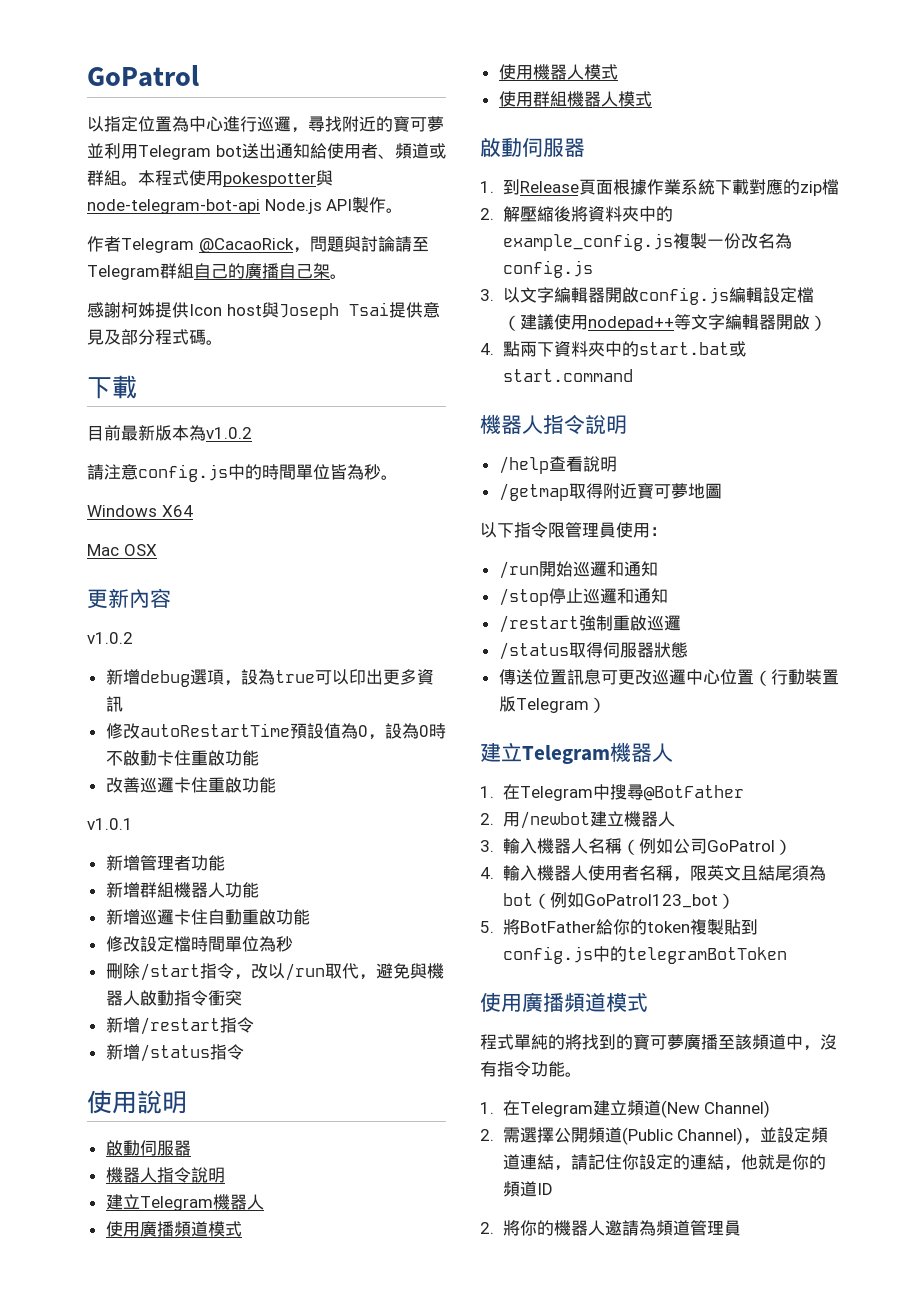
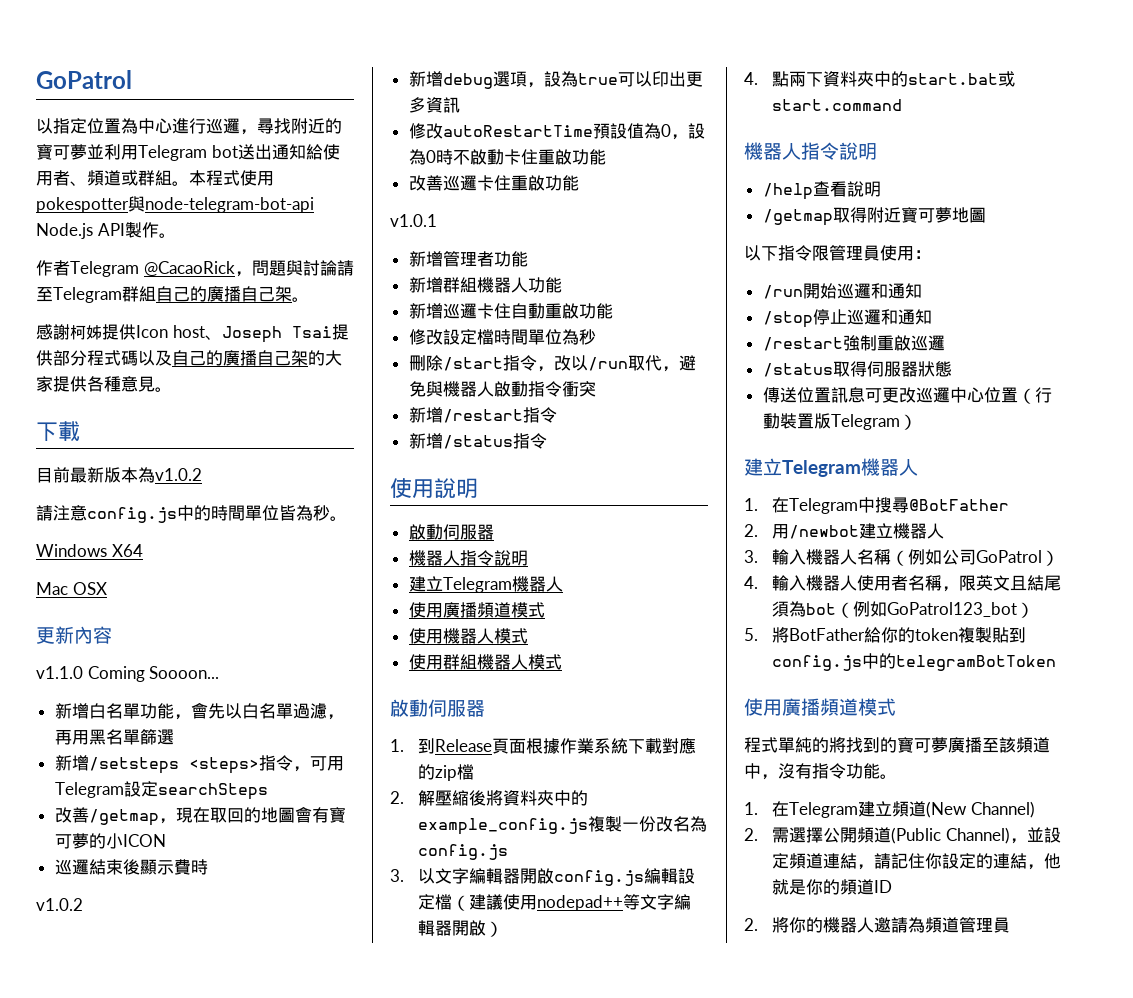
[261,302,279,318] 與 -> [204,335,222,340] 、
[422,302,440,318] [87,329,121,345] 意見及 -> (53, 358) none
(206, 337) none -> [138,350,342,366] [36,376,155,392] 以及自己的廣播自己架的大家提供各種意見
(171, 598) none -> [36,666,220,682] [54,702,344,720] [54,729,174,745] [54,755,344,774] [54,781,268,800] [54,806,346,826] [54,833,166,849] [54,859,208,875] // v1.1.0 Coming Soooon... // 新增白名單功能，會先以白名單過濾，再用黑名單篩選 // 新增/setsteps <steps>指令，可用Telegram設定searchSteps // 改善/getmap，現在取回的地圖會有寶可夢的小ICON // 巡邏結束後顯示費時

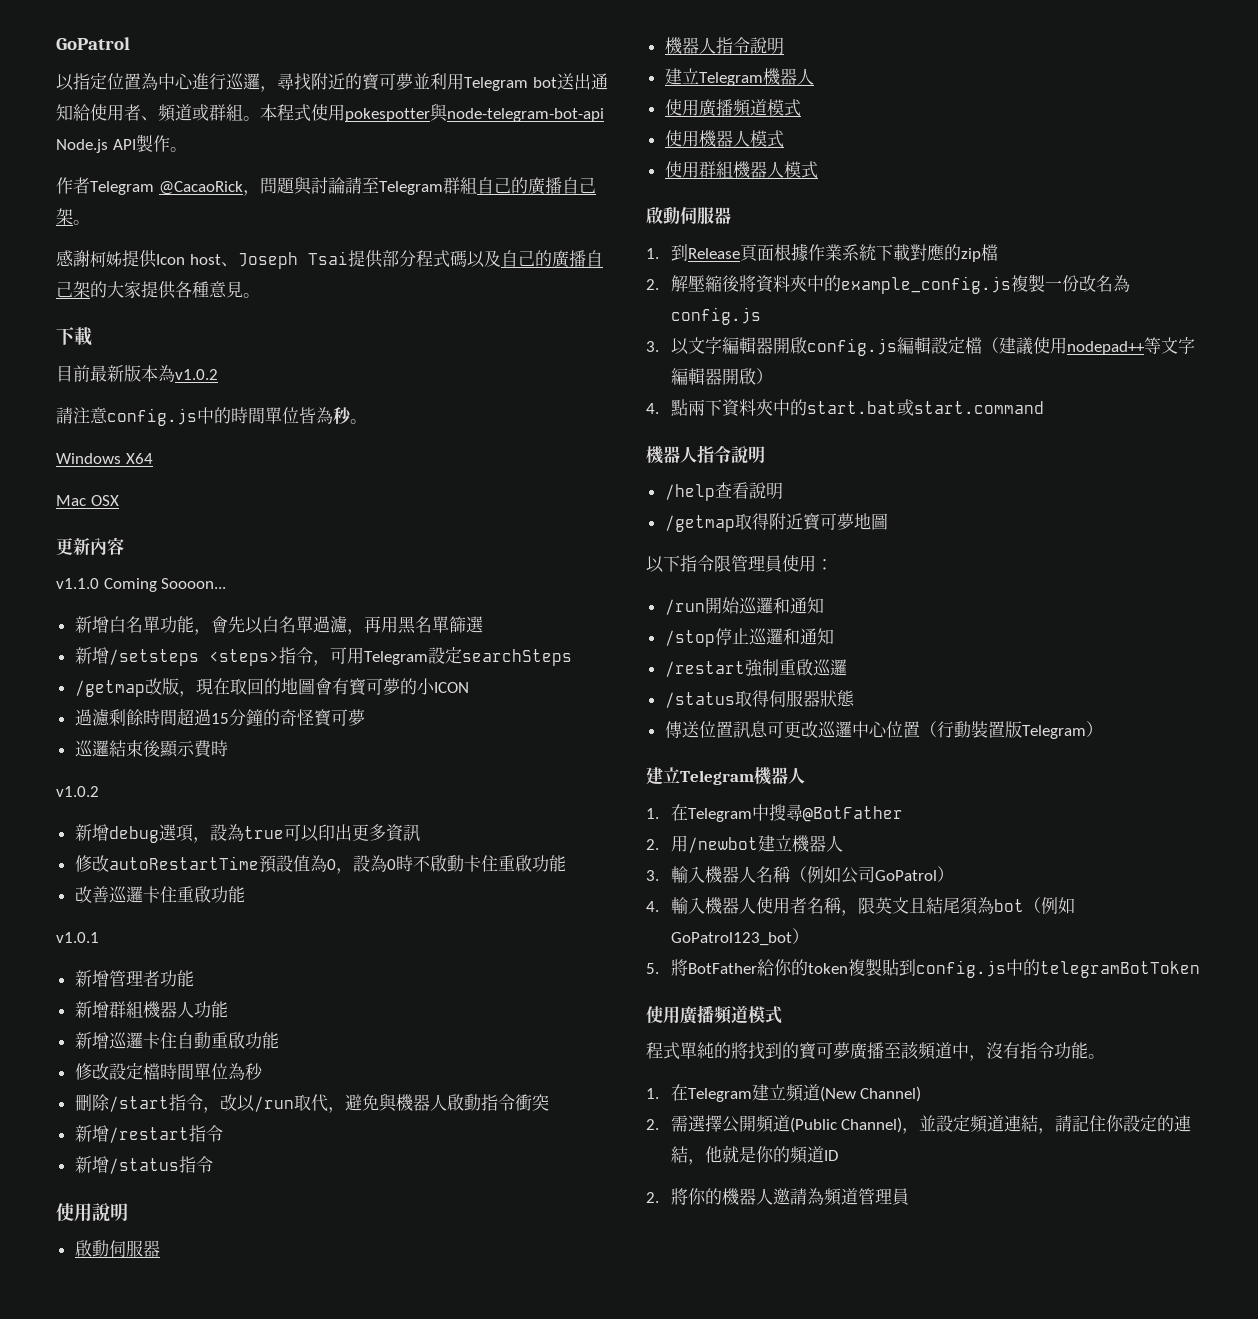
[54,807,159,826] 改善/getmap -> [74,678,179,697] /getmap改版
(166, 840) none -> [74,708,365,727] // 過濾剩餘時間超過15分鐘的奇怪寶可夢

